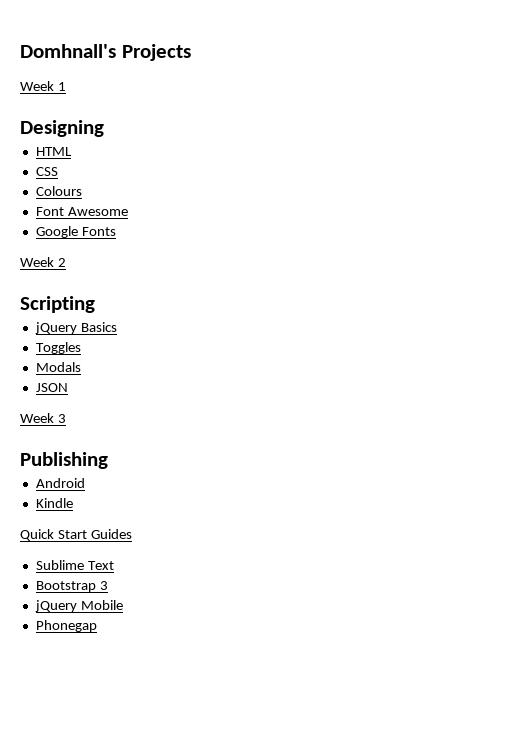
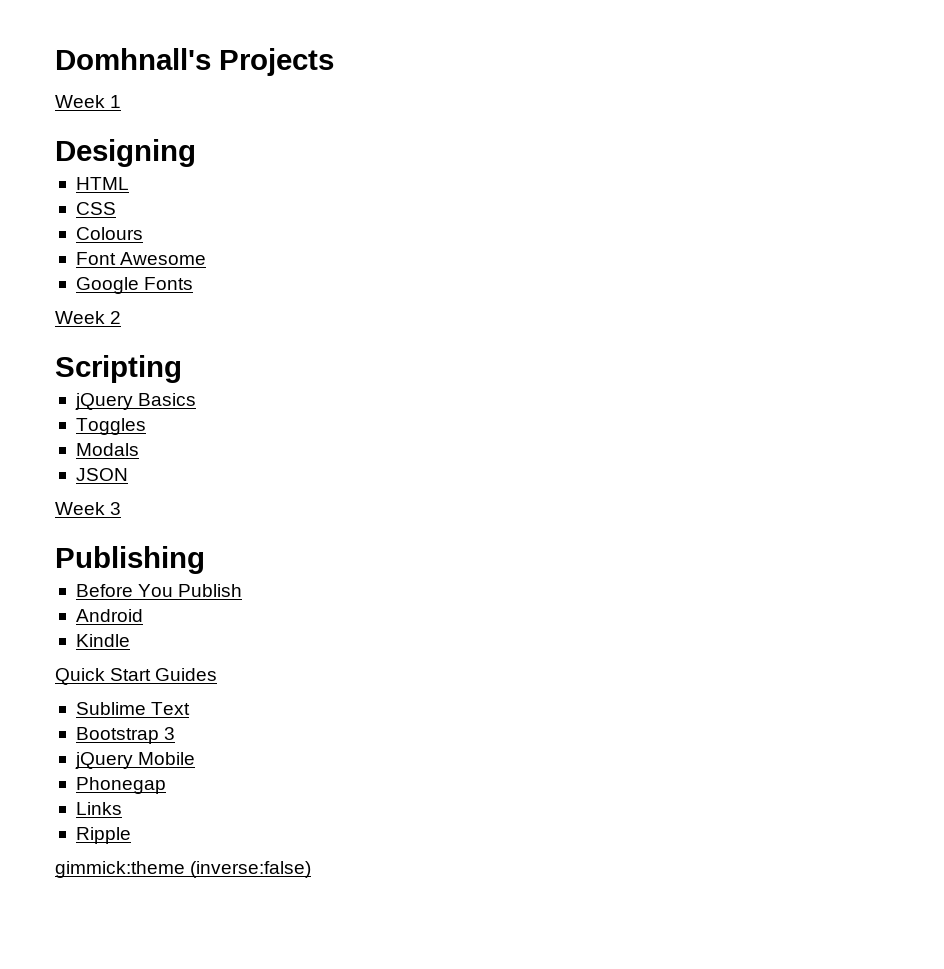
(108, 460) none -> [75,584,243,597] // Before You Publish
(97, 626) none -> [75,802,122,815] [75,827,131,844] [55,861,312,878] // Links // Ripple // gimmick:theme (inverse:false)

